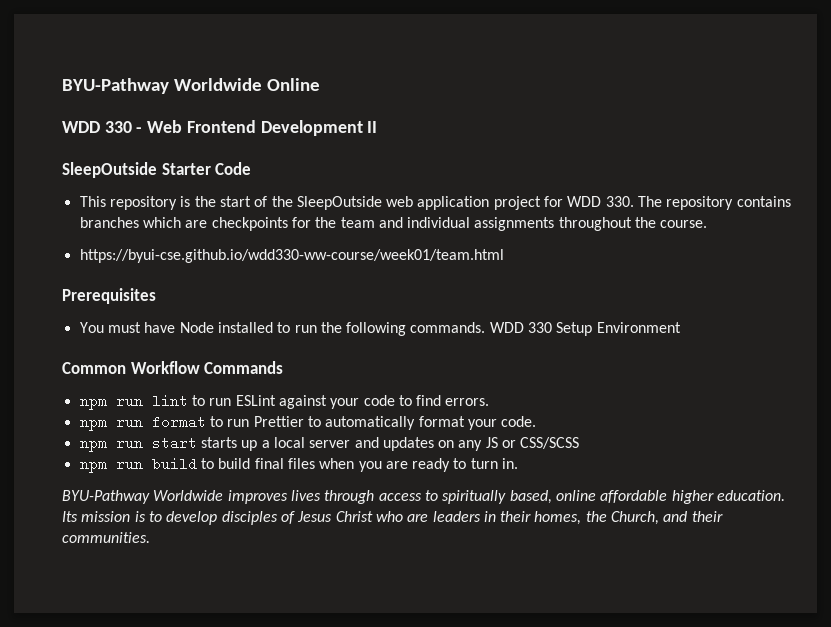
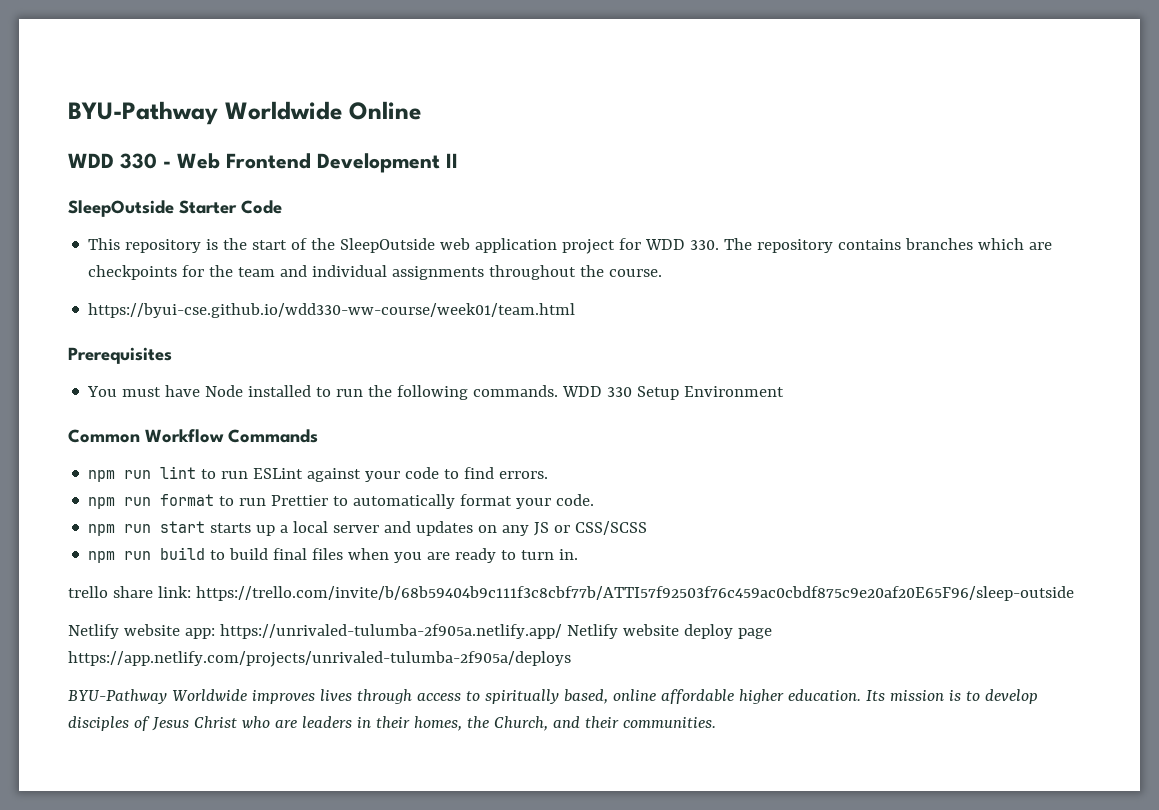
(519, 463) none -> [68,586,1074,601] [68,624,772,639] [68,651,571,667] // trello share link: https://trello.com/invite/b/68b59404b9c111f3c8cbf77b/ATTI57f92503f76c459ac0cbdf875c9e20af20E65F96/sleep-outside // Netlify website app: https://unrivaled-tulumba-2f905a.netlify.app/ Netlify website deploy page https://app.netlify.com/projects/unrivaled-tulumba-2f905a/deploys

